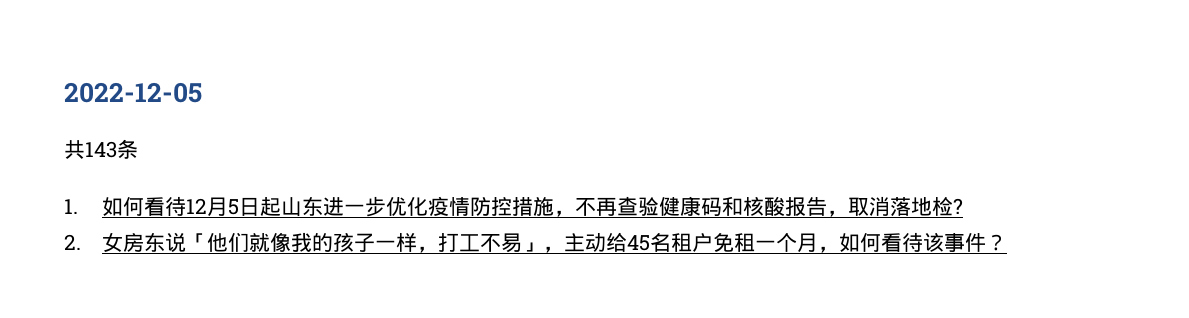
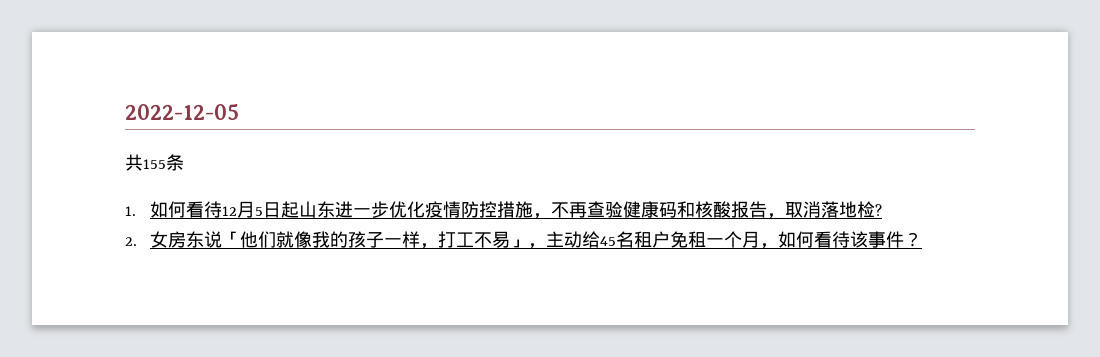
[85,141,117,158] 143 -> [143,159,166,169] 155

